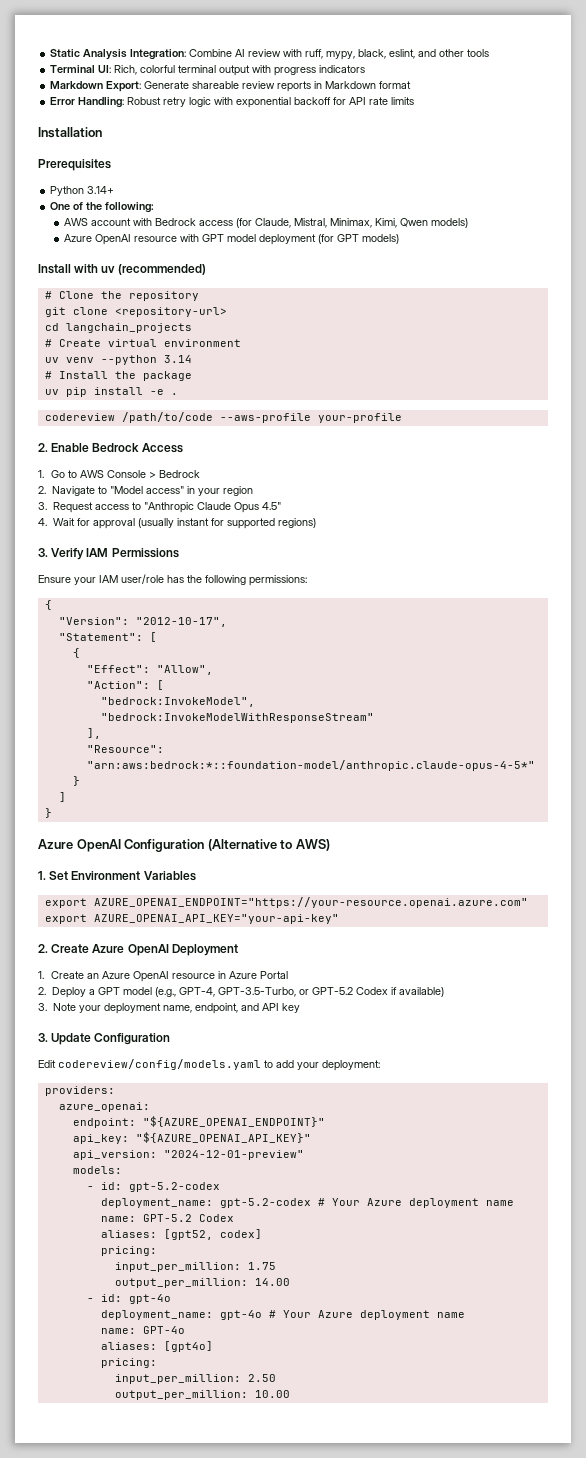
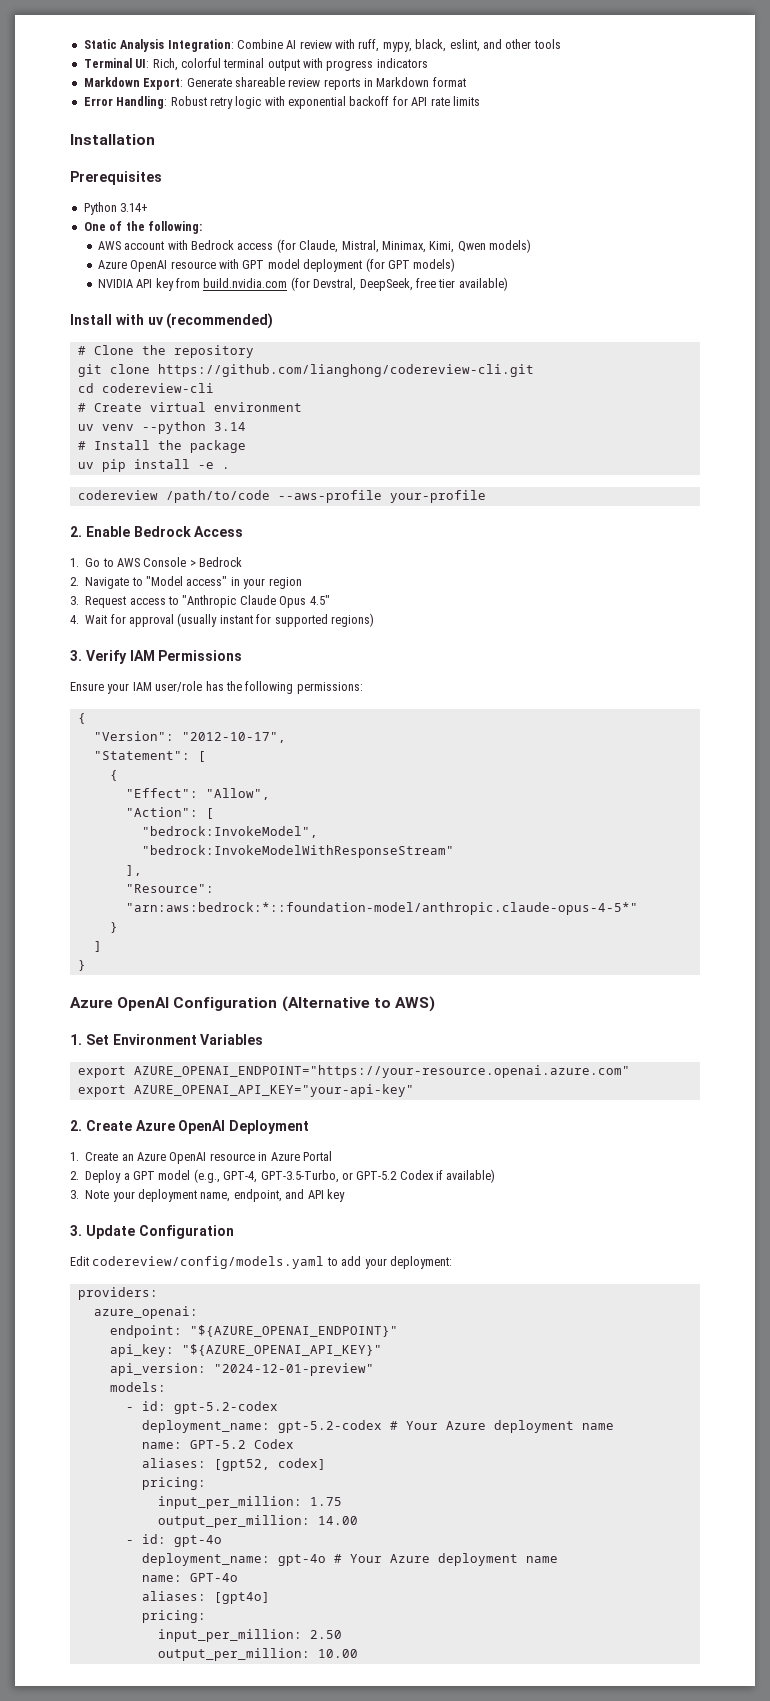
(399, 239) none -> [97,277,508,291] // NVIDIA API key from build.nvidia.com (for Devstral, DeepSeek, free tier available)
[114,307,227,317] <repository-url> -> [157,364,534,377] https://github.com/lianghong/codereview-cli.git
[65,323,192,333] langchain_projects -> [101,383,214,393] codereview-cli

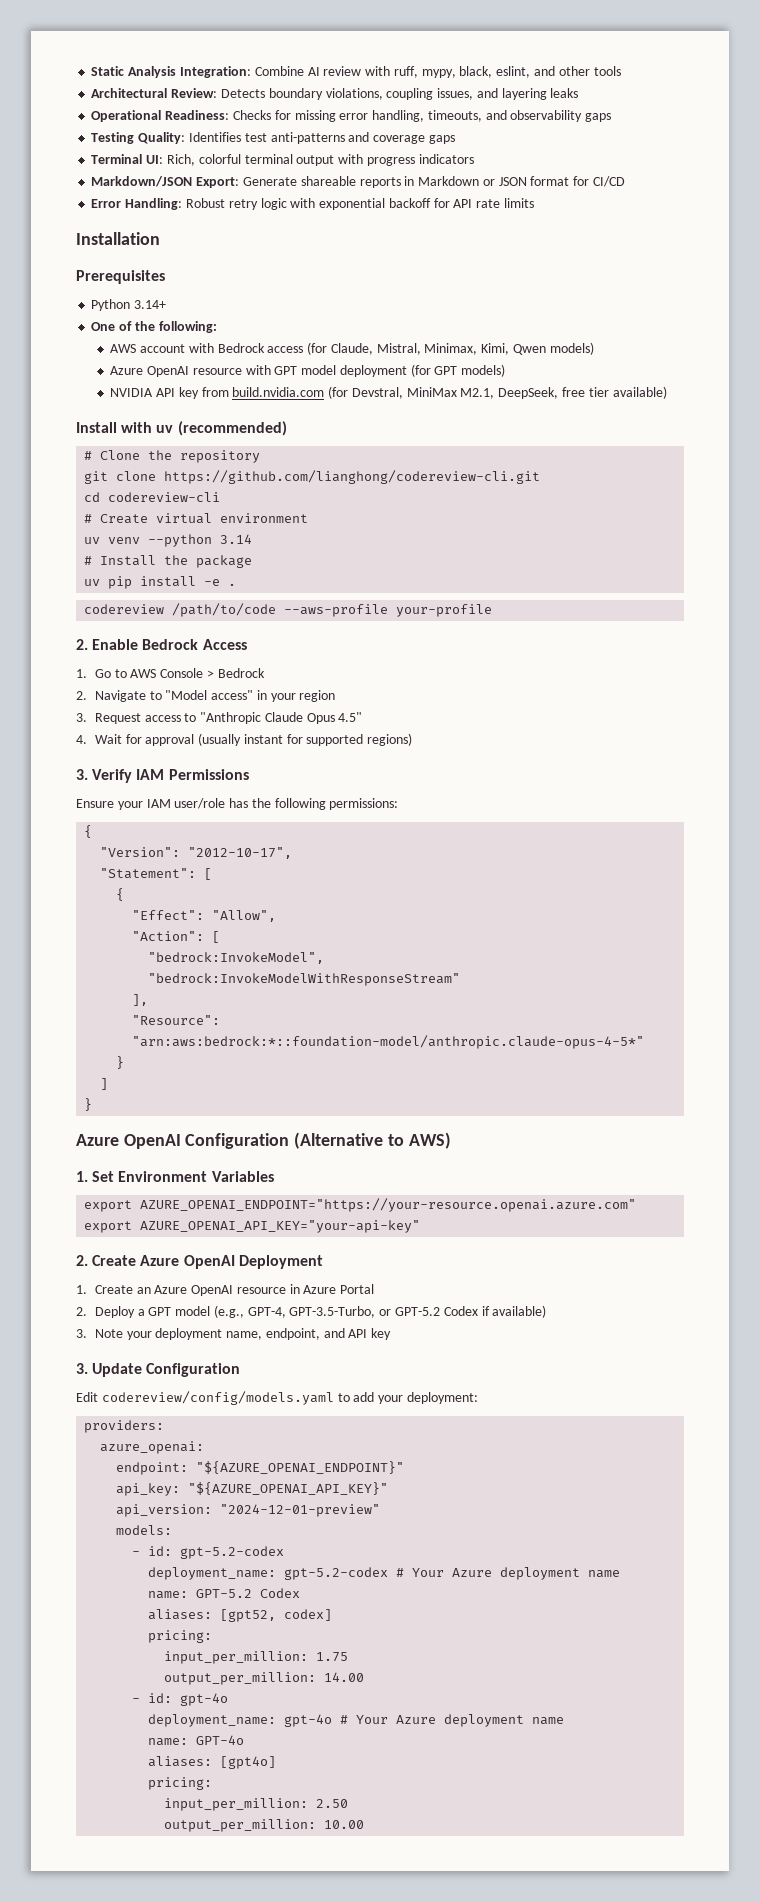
(561, 44) none -> [91,88,579,100] [91,110,612,122] [91,132,455,144] // Architectural Review: Detects boundary violations, coupling issues, and layering leaks // Operational Readiness: Checks for missing error handling, timeouts, and observability gaps // Testing Quality: Identifies test anti-patterns and coverage gaps
[83,77,140,87] Markdown -> [91,176,193,187] Markdown/JSON
[288,78,321,87] review -> (356, 181) none
(430, 82) none -> [482,177,527,186] or JSON
(466, 82) none -> [573,176,625,187] for CI/CD
(357, 284) none -> [406,387,495,399] MiniMax M2.1,

